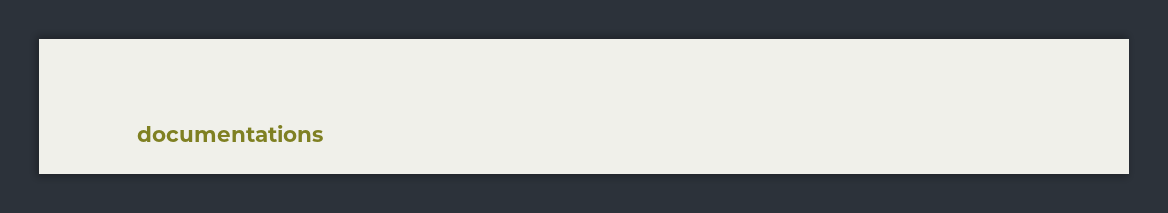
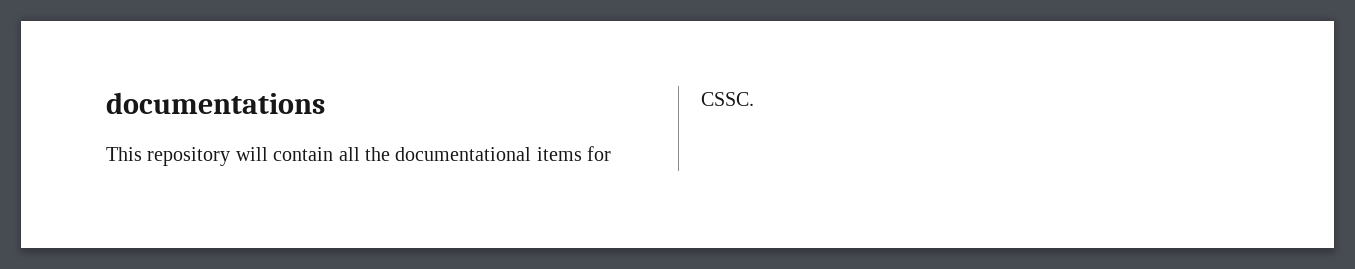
(323, 133) none -> [106,146,612,166] [701,92,754,106] // This repository will contain all the documentational items for CSSC.

